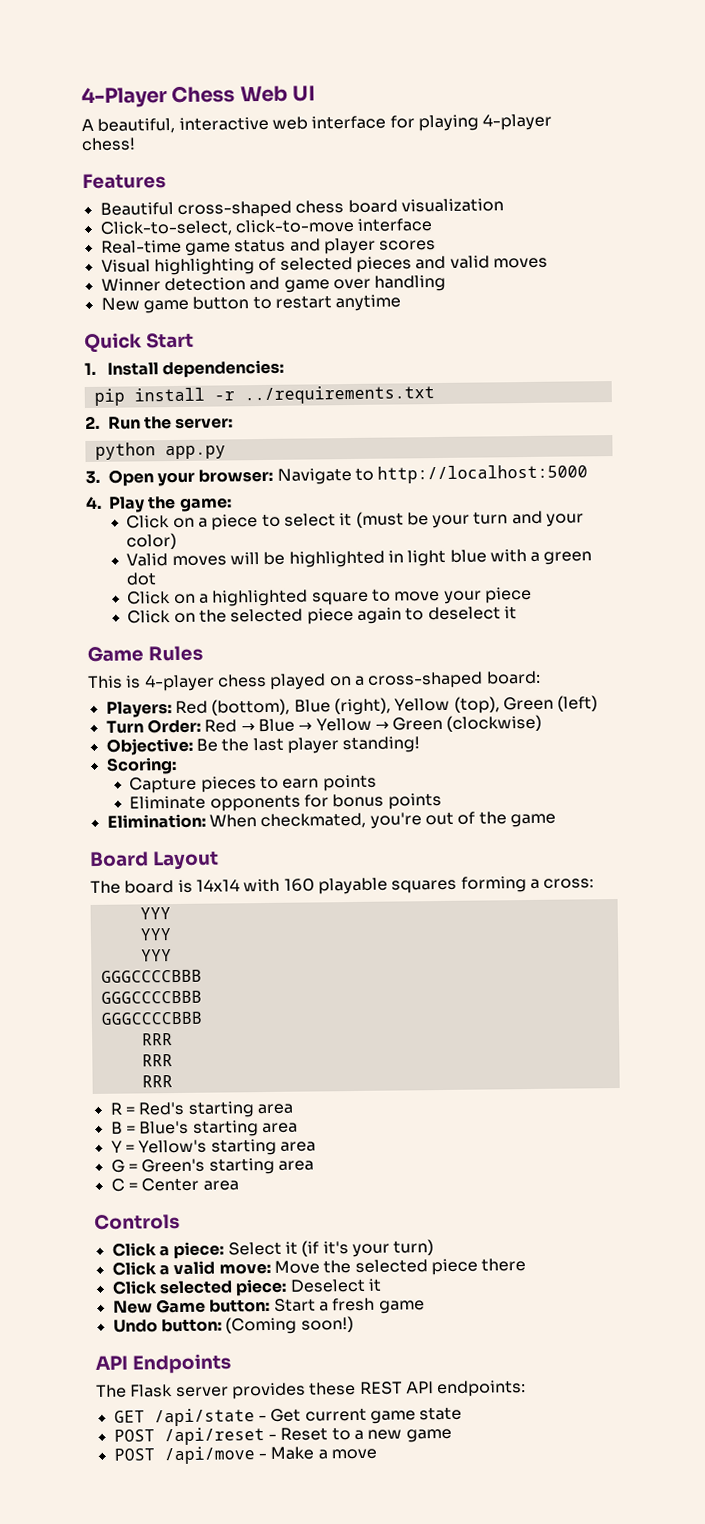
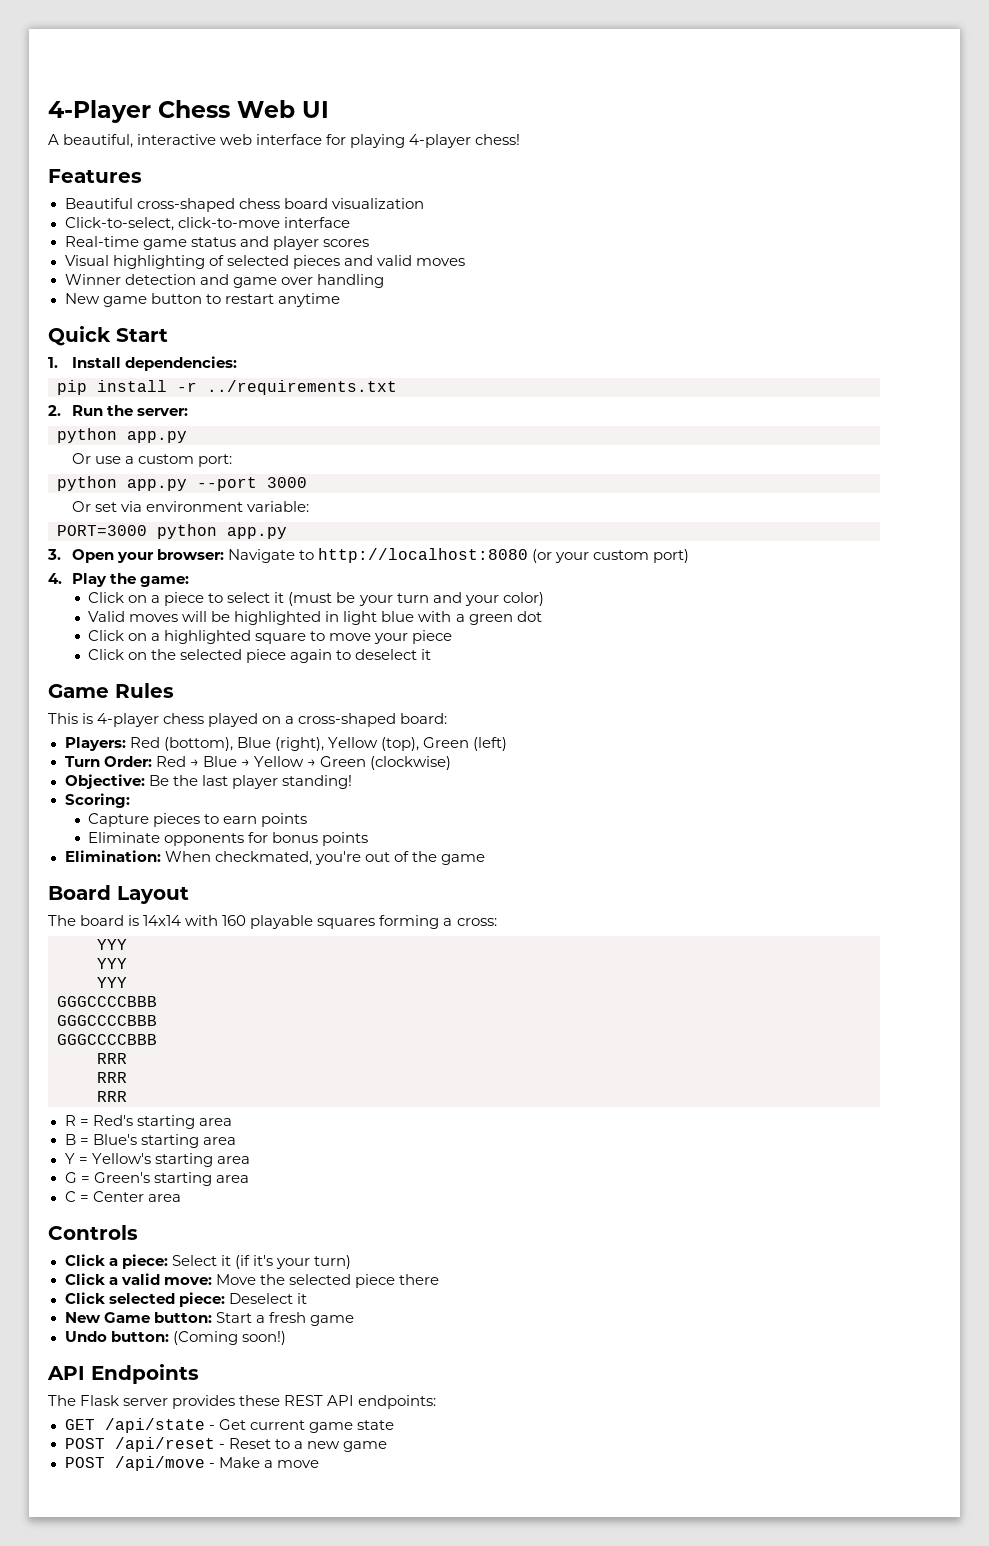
(226, 452) none -> [71,453,232,467] [57,476,307,491] [71,501,309,512] [57,524,287,539] // Or use a custom port: // python app.py --port 3000 // Or set via environment variable: // PORT=3000 python app.py
[377,464,589,484] http://localhost:5000 -> [317,548,690,563] http://localhost:8080 (or your custom port)

